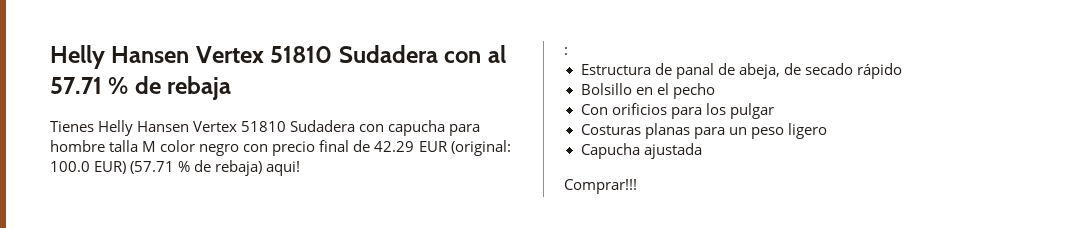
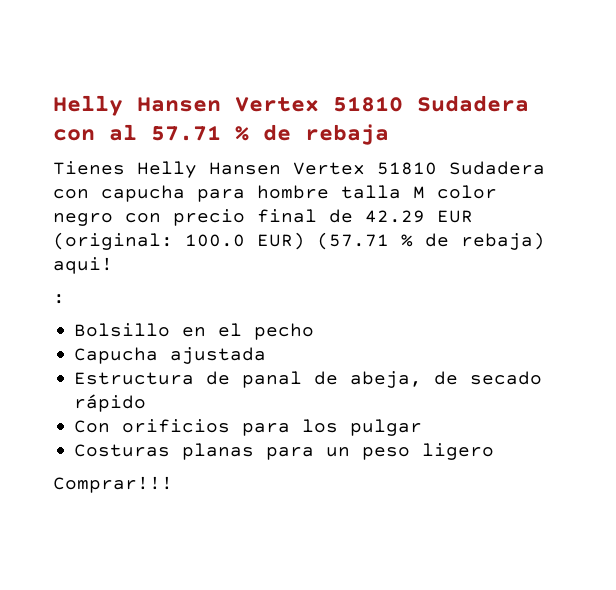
(568, 51) none -> [74,323,315,340] [74,347,267,364] // Bolsillo en el pecho // Capucha ajustada
[580,83,715,99] // Bolsillo en el pecho -> (147, 403) none
[580,143,702,159] // Capucha ajustada -> (495, 451) none

